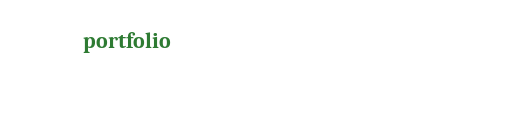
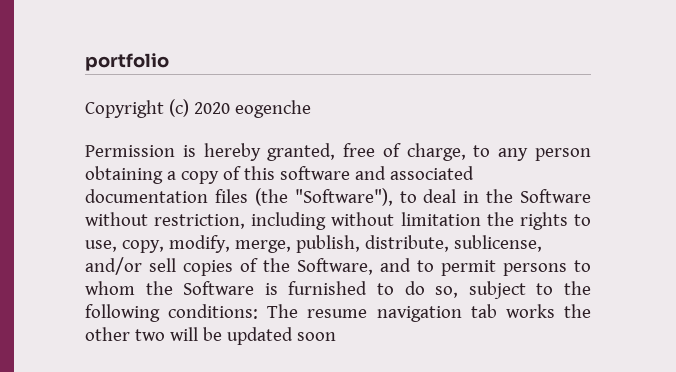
(171, 42) none -> [85,99,311,118] [85,143,591,161] [85,166,474,184] [85,188,591,206] [85,212,591,230] [85,235,542,253] [85,257,591,276] [85,281,592,299] [85,304,591,322] [85,327,336,345] // Copyright (c) 2020 eogenche // Permission is hereby granted, free of charge, to any person obtaining a copy of this software and associated documentation files (the "Software"), to deal in the Software without restriction, including without limitation the rights to use, copy, modify, merge, publish, distribute, sublicense, and/or sell copies of the Software, and to permit persons to whom the Software is furnished to do so, subject to the following conditions: The resume navigation tab works the other two will be updated soon

